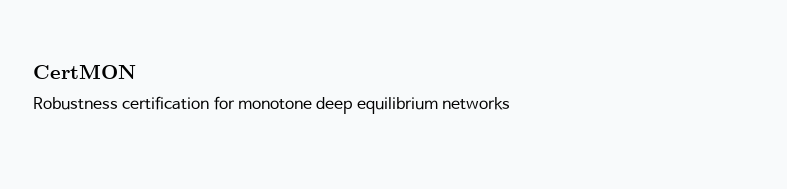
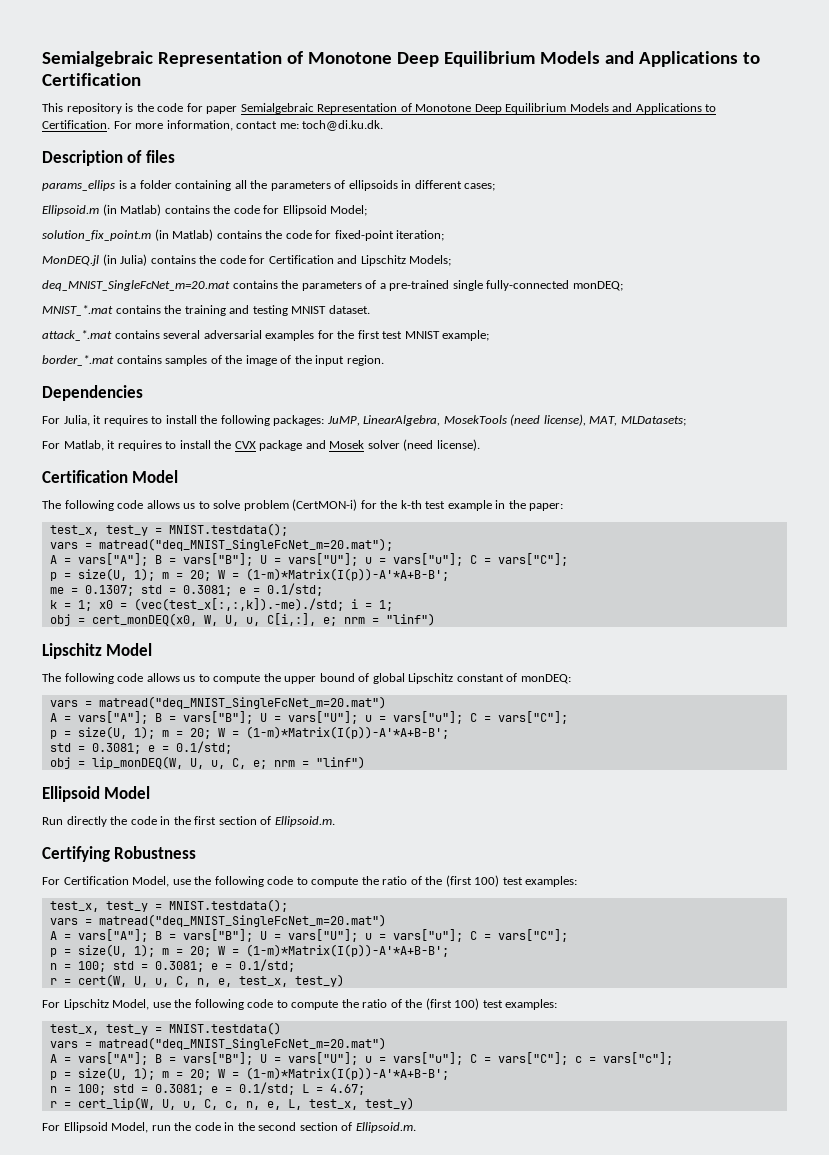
[33,64,136,79] [33,96,510,114] CertMON // Robustness certification for monotone deep equilibrium networks -> [42,51,760,67] [42,73,141,86] [42,103,717,114] [42,120,384,131] [42,150,175,166] [42,180,496,191] [42,204,368,216] [42,229,445,241] [42,254,452,266] [42,280,623,291] [42,305,370,316] [42,330,490,341] [42,355,384,366] [42,385,143,401] [42,414,686,426] [42,439,480,451] [42,470,179,483] [42,499,564,511] [49,523,288,536] [49,538,393,551] [49,553,568,566] [49,568,449,581] [49,583,323,596] [49,598,393,611] [49,613,435,626] [42,643,153,659] [42,673,571,684] [49,696,386,709] [49,711,568,724] [49,726,449,739] [49,741,232,754] [49,756,365,769] [42,786,151,802] [42,816,335,827] [42,846,197,862] [42,875,578,887] [49,899,288,912] [49,914,386,927] [49,929,568,942] [49,944,449,957] [49,959,295,972] [49,974,344,987] [42,998,558,1010] [49,1022,281,1035] [49,1037,386,1050] [49,1052,673,1065] [49,1067,449,1080] [49,1082,365,1095] [49,1097,414,1110] [42,1122,416,1133] Semialgebraic Representation of Monotone Deep Equilibrium Models and Applications to Certification // This repository is the code for paper Semialgebraic Representation of Monotone Deep Equilibrium Models and Applications to Certification. For more information, contact me: toch@di.ku.dk. // Description of files // params_ellips is a folder containing all the parameters of ellipsoids in different cases; // Ellipsoid.m (in Matlab) contains the code for Ellipsoid Model; // solution_fix_point.m (in Matlab) contains the code for fixed-point iteration; // MonDEQ.jl (in Julia) contains the code for Certification and Lipschitz Models; // deq_MNIST_SingleFcNet_m=20.mat contains the parameters of a pre-trained single fully-connected monDEQ; // MNIST_*.mat contains the training and testing MNIST dataset. // attack_*.mat contains several adversarial examples for the first test MNIST example; // border_*.mat contains samples of the image of the input region. // Dependencies // For Julia, it requires to install the following packages: JuMP, LinearAlgebra, MosekTools (need license), MAT, MLDatasets; // For Matlab, it requires to install the CVX package and Mosek solver (need license). // Certification Model // The following code allows us to solve problem (CertMON-i) for the k-th test example in the paper: // test_x, test_y = MNIST.testdata(); // vars = matread("deq_MNIST_SingleFcNet_m=20.mat"); // A = vars["A"]; B = vars["B"]; U = vars["U"]; u = vars["u"]; C = vars["C"]; // p = size(U, 1); m = 20; W = (1-m)*Matrix(I(p))-A'*A+B-B'; // me = 0.1307; std = 0.3081; e = 0.1/std; // k = 1; x0 = (vec(test_x[:,:,k]).-me)./std; i = 1; // obj = cert_monDEQ(x0, W, U, u, C[i,:], e; nrm = "linf") // Lipschitz Model // The following code allows us to compute the upper bound of global Lipschitz constant of monDEQ: // vars = matread("deq_MNIST_SingleFcNet_m=20.mat") // A = vars["A"]; B = vars["B"]; U = vars["U"]; u = vars["u"]; C = vars["C"]; // p = size(U, 1); m = 20; W = (1-m)*Matrix(I(p))-A'*A+B-B'; // std = 0.3081; e = 0.1/std; // obj = lip_monDEQ(W, U, u, C, e; nrm = "linf") // Ellipsoid Model // Run directly the code in the first section of Ellipsoid.m. // Certifying Robustness // For Certification Model, use the following code to compute the ratio of the (first 100) test examples: // test_x, test_y = MNIST.testdata(); // vars = matread("deq_MNIST_SingleFcNet_m=20.mat") // A = vars["A"]; B = vars["B"]; U = vars["U"]; u = vars["u"]; C = vars["C"]; // p = size(U, 1); m = 20; W = (1-m)*Matrix(I(p))-A'*A+B-B'; // n = 100; std = 0.3081; e = 0.1/std; // r = cert(W, U, u, C, n, e, test_x, test_y) // For Lipschitz Model, use the following code to compute the ratio of the (first 100) test examples: // test_x, test_y = MNIST.testdata() // vars = matread("deq_MNIST_SingleFcNet_m=20.mat") // A = vars["A"]; B = vars["B"]; U = vars["U"]; u = vars["u"]; C = vars["C"]; c = vars["c"]; // p = size(U, 1); m = 20; W = (1-m)*Matrix(I(p))-A'*A+B-B'; // n = 100; std = 0.3081; e = 0.1/std; L = 4.67; // r = cert_lip(W, U, u, C, c, n, e, L, test_x, test_y) // For Ellipsoid Model, run the code in the second section of Ellipsoid.m.

